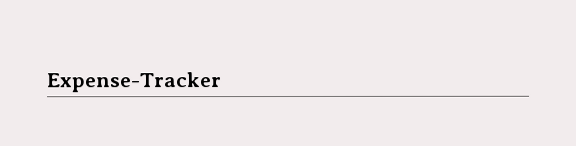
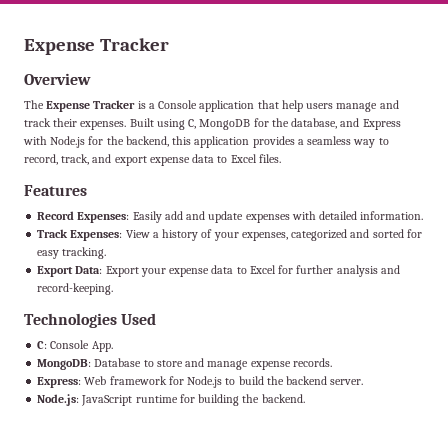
[46,72,222,93] Expense-Tracker -> [24,38,169,55] [24,73,91,85] [24,100,399,112] [24,118,401,130] [23,136,389,148] [24,154,281,166] [24,185,87,196] [37,211,424,223] [37,229,422,241] [37,247,107,259] [37,265,400,277] [37,283,114,295] [24,313,157,328] [37,340,113,352] [37,358,332,370] [37,376,364,388] [37,394,305,406] Expense Tracker // Overview // The Expense Tracker is a Console application that help users manage and track their expenses. Built using C, MongoDB for the database, and Express with Node.js for the backend, this application provides a seamless way to record, track, and export expense data to Excel files. // Features // Record Expenses: Easily add and update expenses with detailed information. // Track Expenses: View a history of your expenses, categorized and sorted for easy tracking. // Export Data: Export your expense data to Excel for further analysis and record-keeping. // Technologies Used // C: Console App. // MongoDB: Database to store and manage expense records. // Express: Web framework for Node.js to build the backend server. // Node.js: JavaScript runtime for building the backend.

